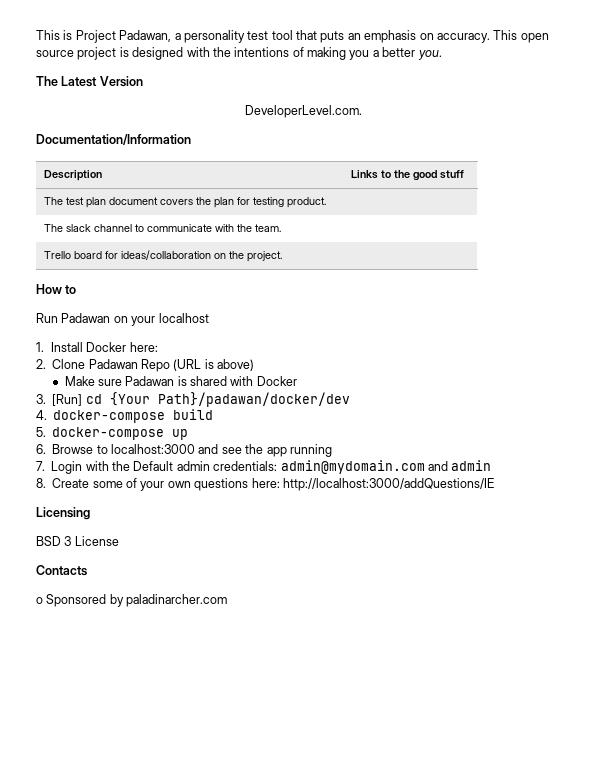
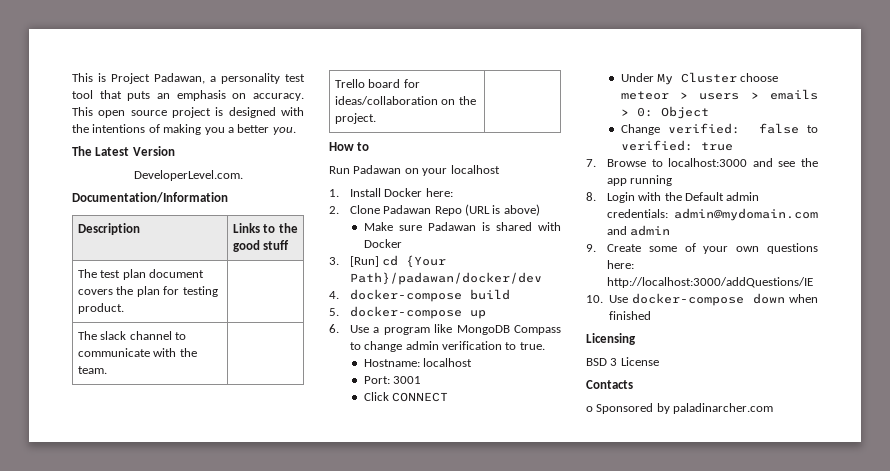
(46, 449) none -> [349,324,561,335] [349,341,545,352] [363,358,473,367] [363,376,422,384] [363,392,449,402] [620,72,779,85] [620,89,818,100] [620,106,709,119] [620,123,818,135] [620,140,733,151] [586,159,596,167] Use a program like MongoDB Compass to change admin verification to true. // Hostname: localhost // Port: 3001 // Click CONNECT // Under My Cluster choose meteor > users > emails > 0: Object // Change verified: false to verified: true // 7.
[36,461,45,471] 7. -> [586,192,596,201] 8.
[36,478,46,488] 8. -> [586,244,596,252] 9.
(494, 484) none -> [586,293,818,306] [609,311,652,320] // 10. Use docker-compose down when finished

